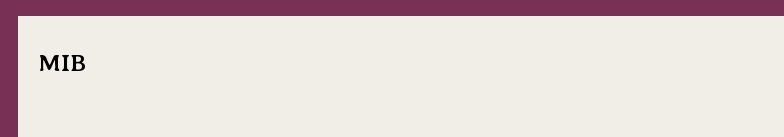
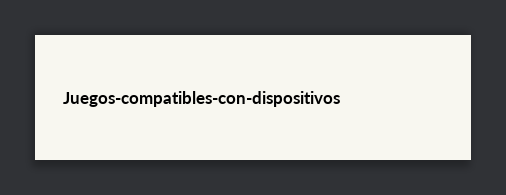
[39,55,86,71] MIB -> [63,91,340,107] Juegos-compatibles-con-dispositivos

